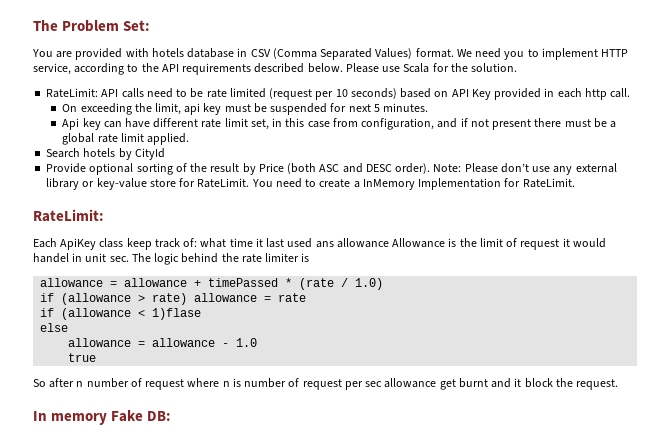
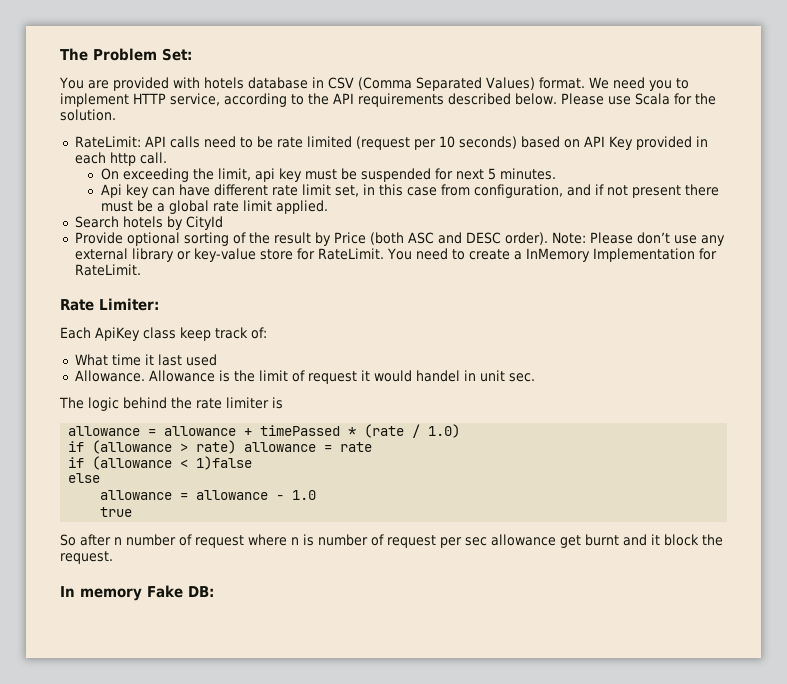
[33,209,104,222] RateLimit: -> [60,298,159,311] Rate Limiter:
[200,238,227,248] what -> [74,354,108,366] // What
[315,238,389,248] ans allowance -> [74,370,145,382] // Allowance.
(129, 259) none -> (535, 377) //
[152,308,202,320] 1)flase -> [196,456,253,470] 1)false

